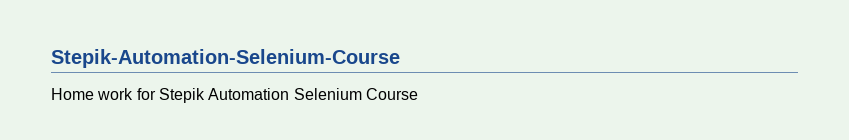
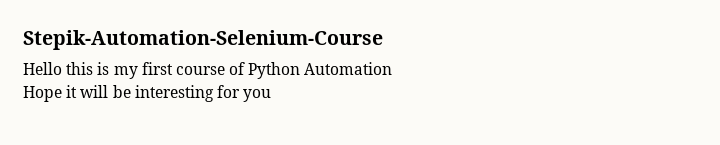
[51,88,418,103] Home work for Stepik Automation Selenium Course -> [23,62,393,79] [23,85,272,102] Hello this is my first course of Python Automation // Hope it will be interesting for you

